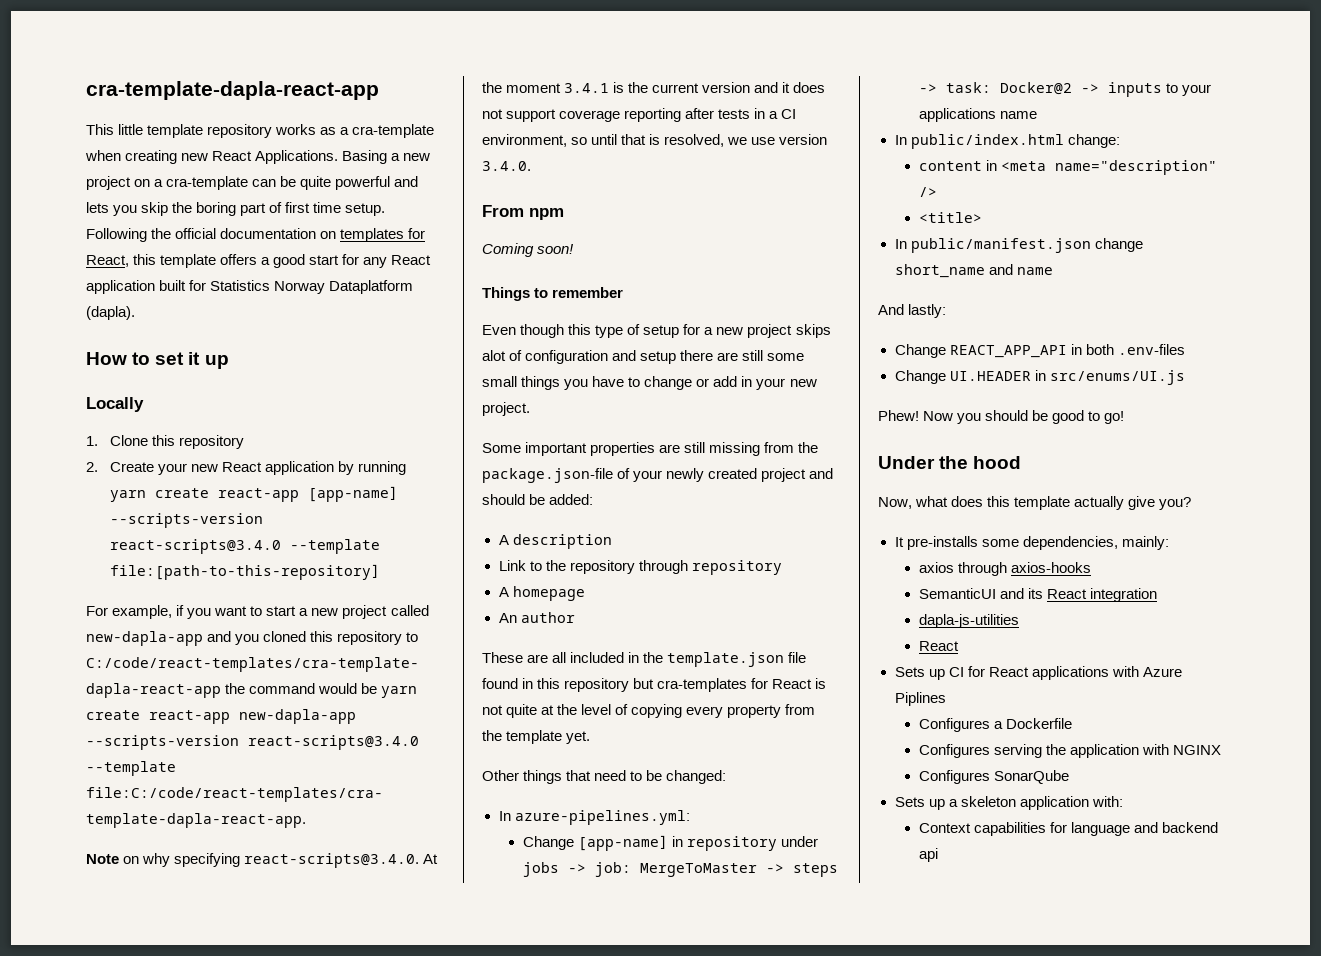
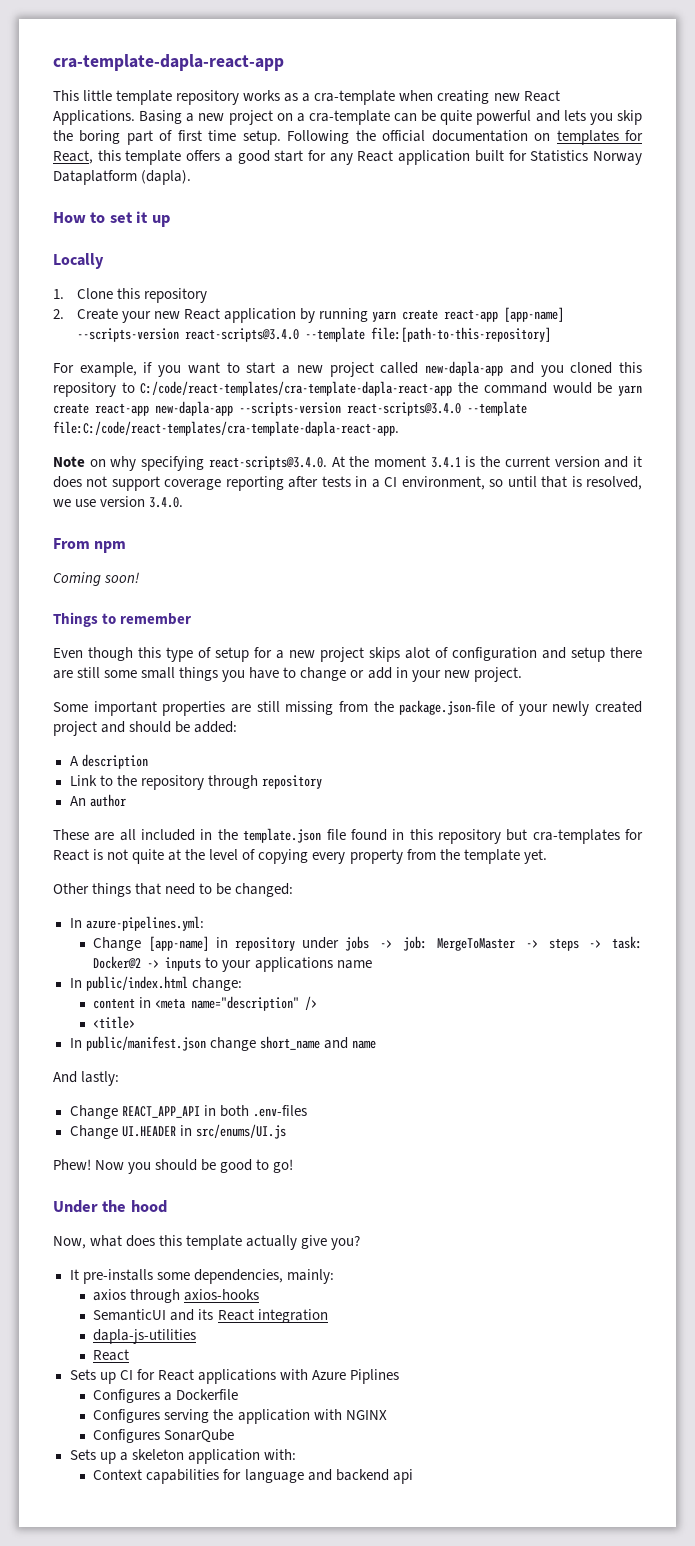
[498,586,585,601] // A homepage -> (322, 782) none

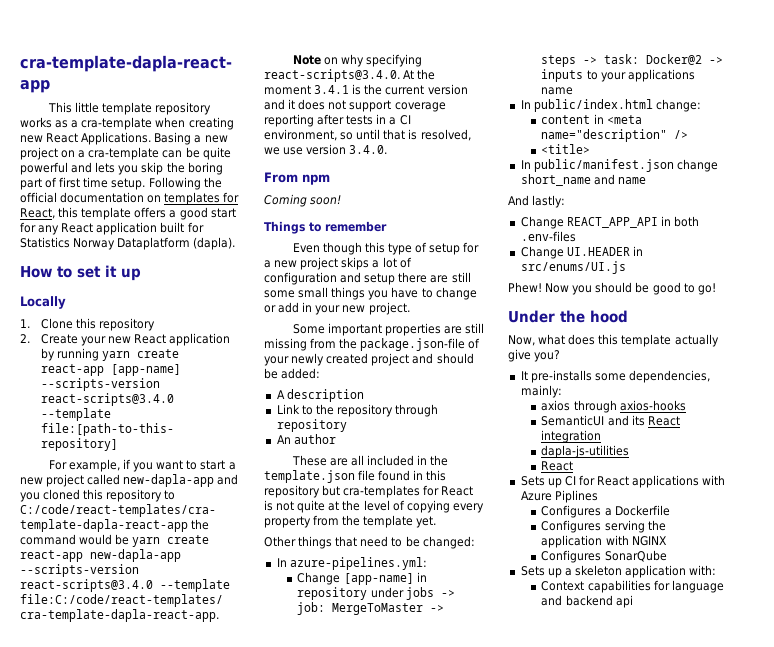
[405,647,430,659] alot -> [372,257,397,268] a lot

